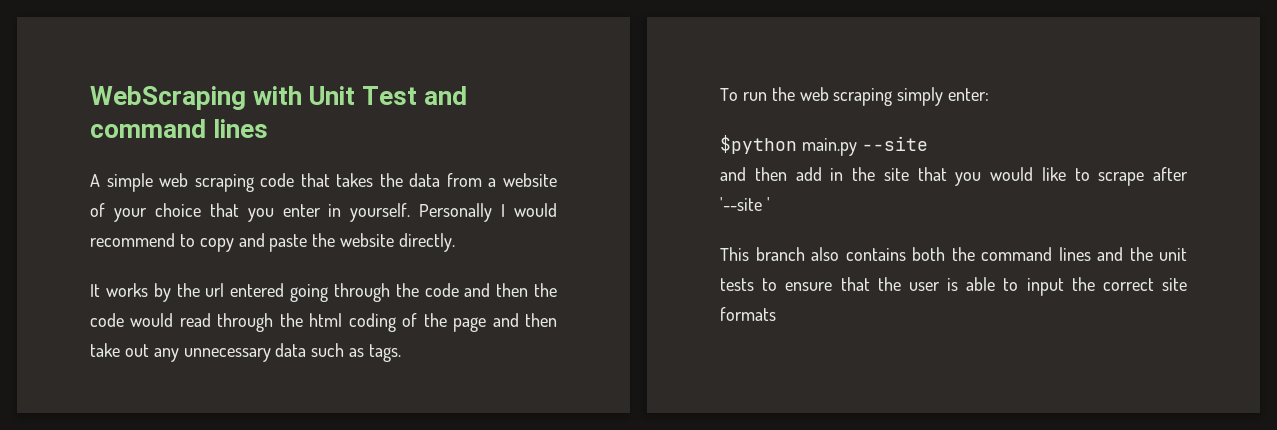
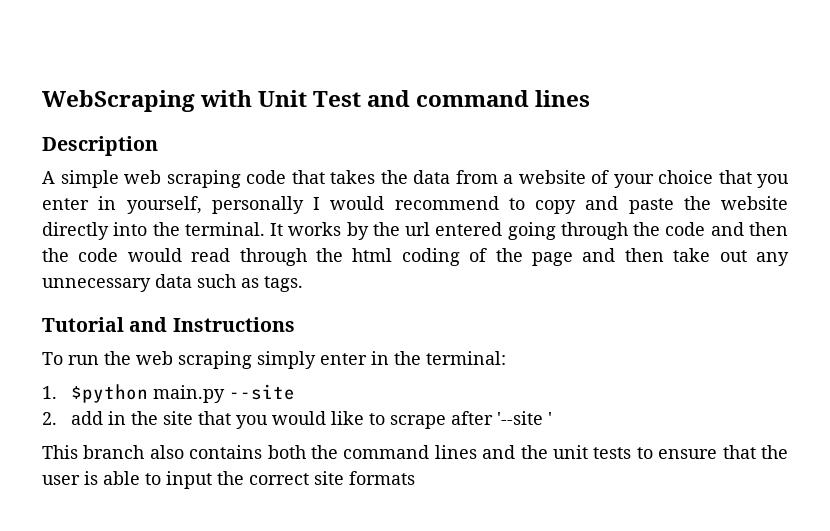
(269, 128) none -> [42,136,158,156] // Description
[350,203,493,222] yourself. Personally -> [126,196,304,214] yourself, personally
[399,233,456,252] directly. // -> [42,222,265,240] directly into the terminal.
(402, 353) none -> [42,317,295,332] // Tutorial and Instructions
[948,88,990,101] enter: // -> [320,351,506,365] [42,386,57,399] enter in the terminal: // 1.
[720,167,787,181] and then -> [42,412,57,425] 2.

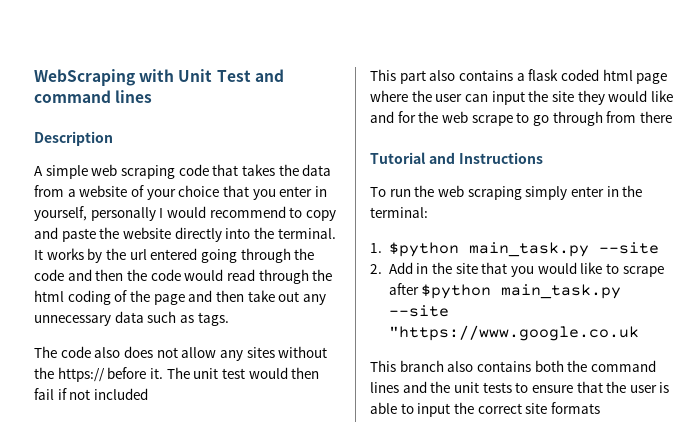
(303, 284) none -> [34,346,328,361] [34,367,320,382] [34,388,148,400] [370,69,668,84] [370,90,673,105] [370,111,672,126] // The code also does not allow any sites without the https:// before it. The unit test would then fail if not included // This part also contains a flask coded html page where the user can input the site they would like and for the web scrape to go through from there
[153,385,226,403] main.py -> [468,242,589,257] main_task.py
[71,411,104,425] add -> [388,262,413,274] Add
[497,411,553,425] '--site ' -> [421,284,622,299] [388,305,449,317] [388,325,639,341] $python main_task.py --site "https://www.google.co.uk

